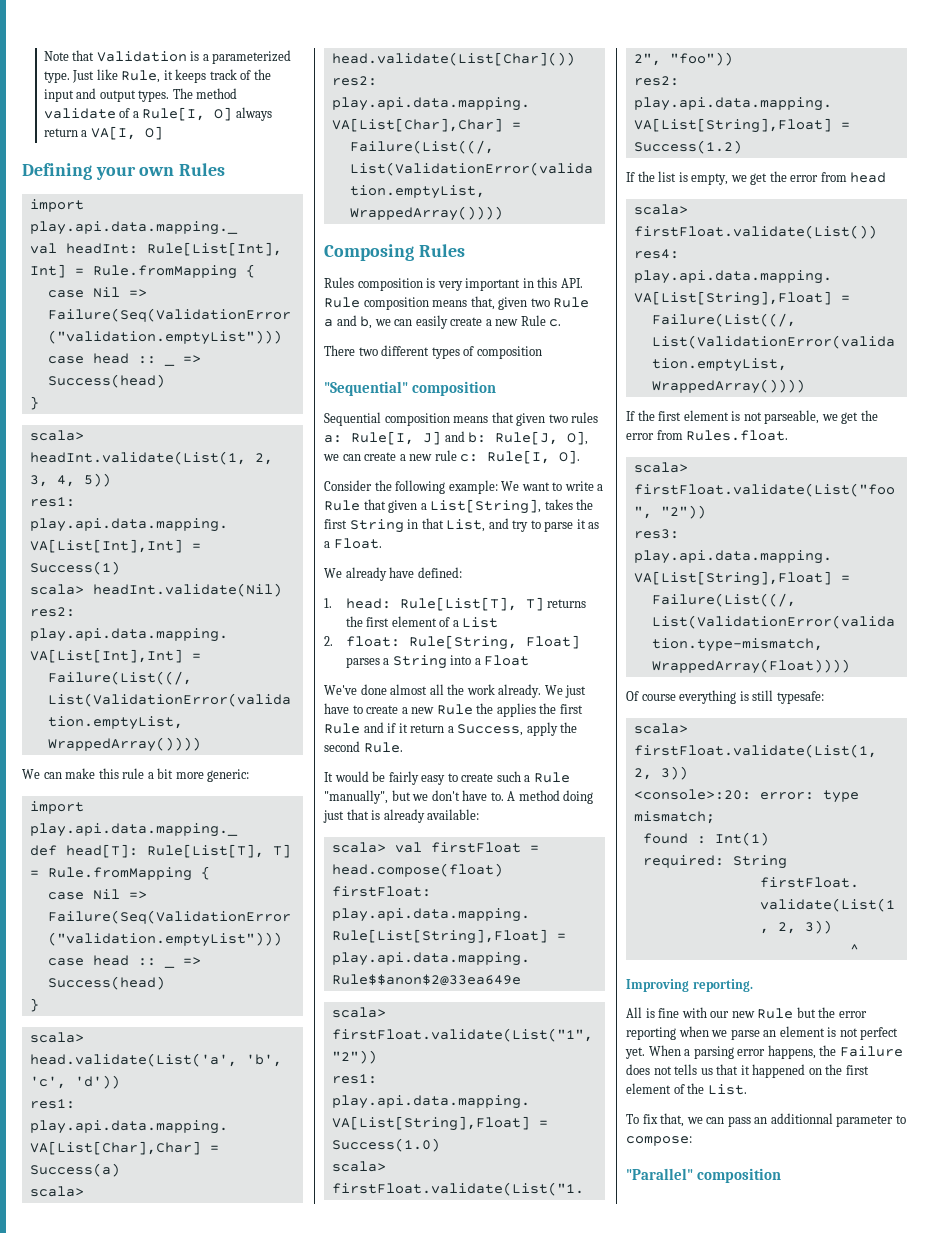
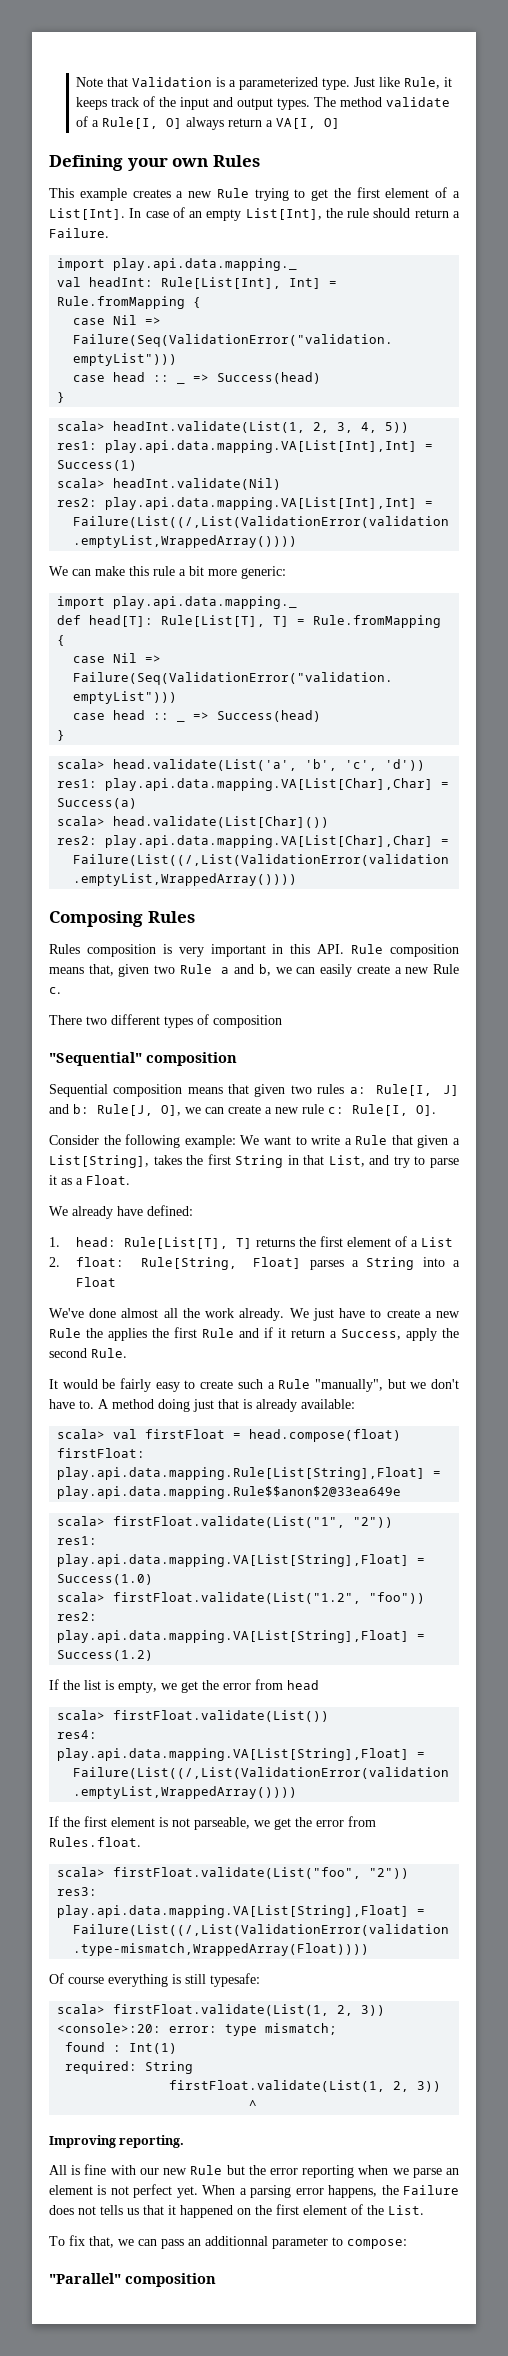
(226, 169) none -> [49,187,461,201] [49,207,460,221] [49,228,109,238] // This example creates a new Rule trying to get the first element of a List[Int]. In case of an empty List[Int], the rule should return a Failure.

